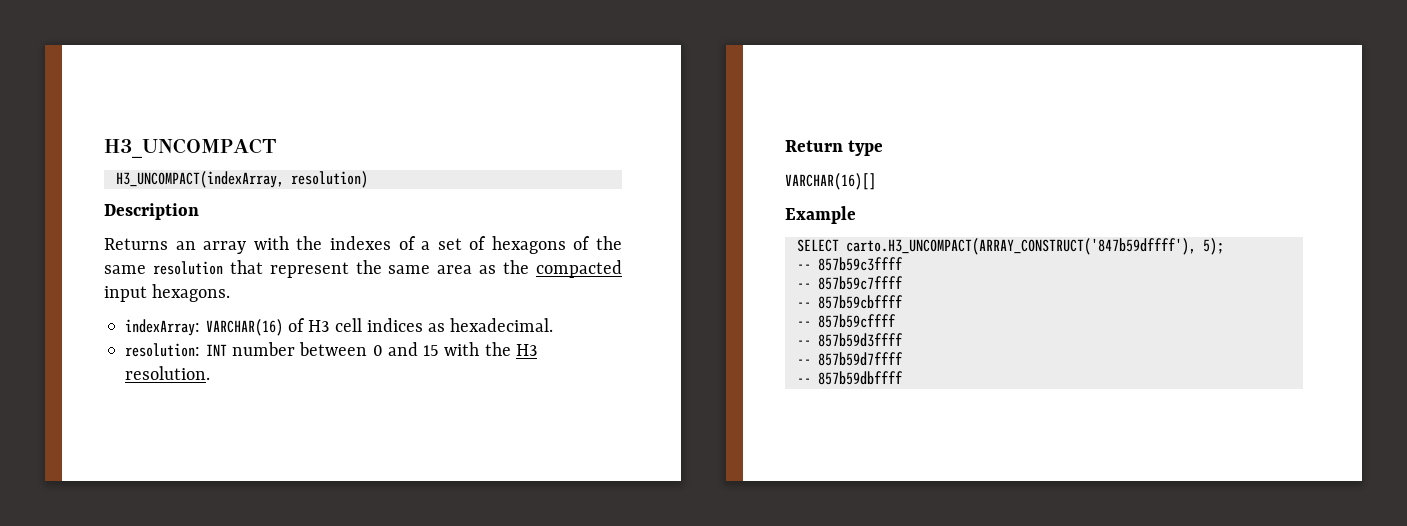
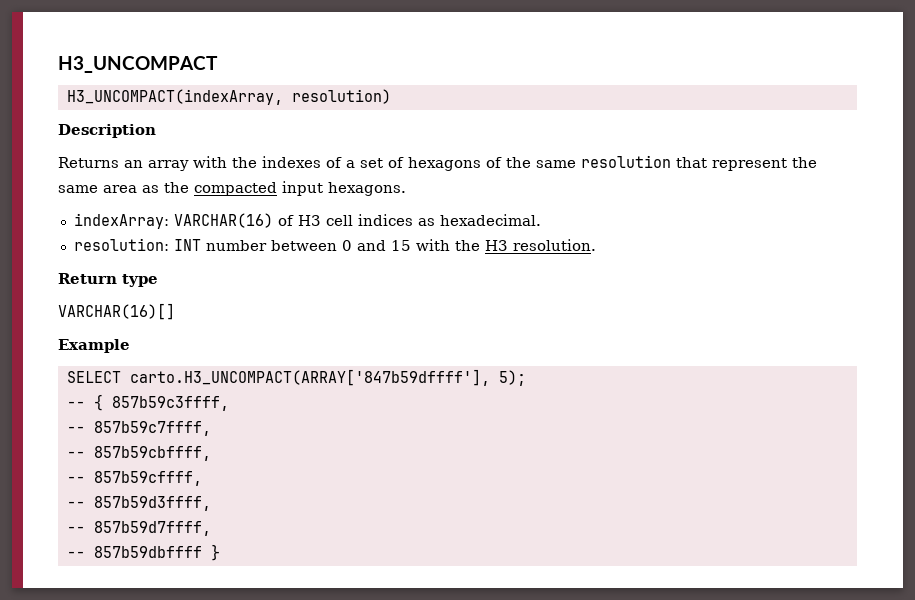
[845,238,1196,255] carto.H3_UNCOMPACT(ARRAY_CONSTRUCT('847b59dffff'), -> [129,369,490,386] carto.H3_UNCOMPACT(ARRAY['847b59dffff'],
[817,257,903,271] [796,276,903,290] [796,295,903,309] [796,314,896,328] [796,333,903,347] [796,352,903,366] 857b59c3ffff // -- 857b59c7ffff // -- 857b59cbffff // -- 857b59cffff // -- 857b59d3ffff // -- 857b59d7ffff -> [93,394,229,411] [66,421,211,436] [66,446,211,461] [66,471,202,486] [66,496,211,511] [66,521,211,536] { 857b59c3ffff, // -- 857b59c7ffff, // -- 857b59cbffff, // -- 857b59cffff, // -- 857b59d3ffff, // -- 857b59d7ffff,
(903, 378) none -> [210,544,220,561] }

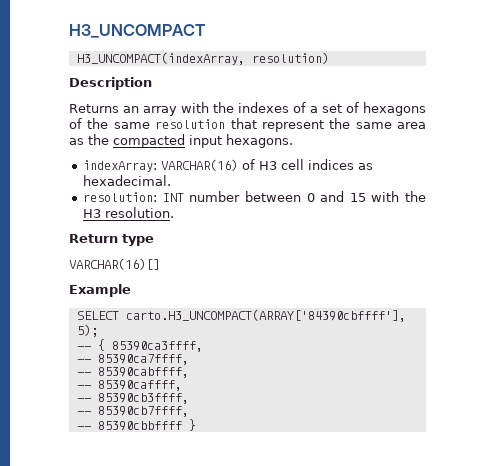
[129,369,490,386] carto.H3_UNCOMPACT(ARRAY['847b59dffff'], -> [125,309,406,322] carto.H3_UNCOMPACT(ARRAY['84390cbffff'],
[111,396,229,411] [66,421,211,436] [66,446,211,461] [66,471,202,486] [66,496,211,511] [66,521,211,536] [66,546,202,558] 857b59c3ffff, // -- 857b59c7ffff, // -- 857b59cbffff, // -- 857b59cffff, // -- 857b59d3ffff, // -- 857b59d7ffff, // -- 857b59dbffff -> [111,341,203,352] [76,354,189,365] [76,367,189,378] [76,380,182,391] [76,393,189,404] [76,406,189,417] [76,421,182,431] 85390ca3ffff, // -- 85390ca7ffff, // -- 85390cabffff, // -- 85390caffff, // -- 85390cb3ffff, // -- 85390cb7ffff, // -- 85390cbbffff

